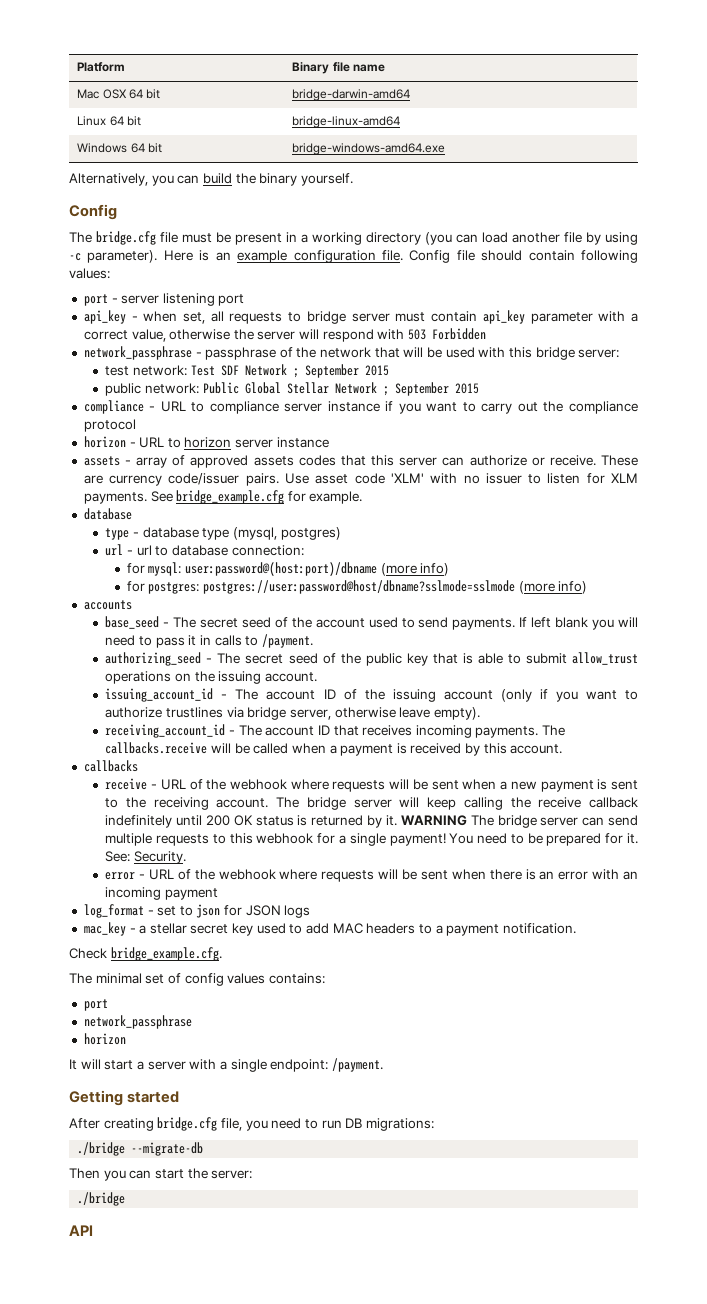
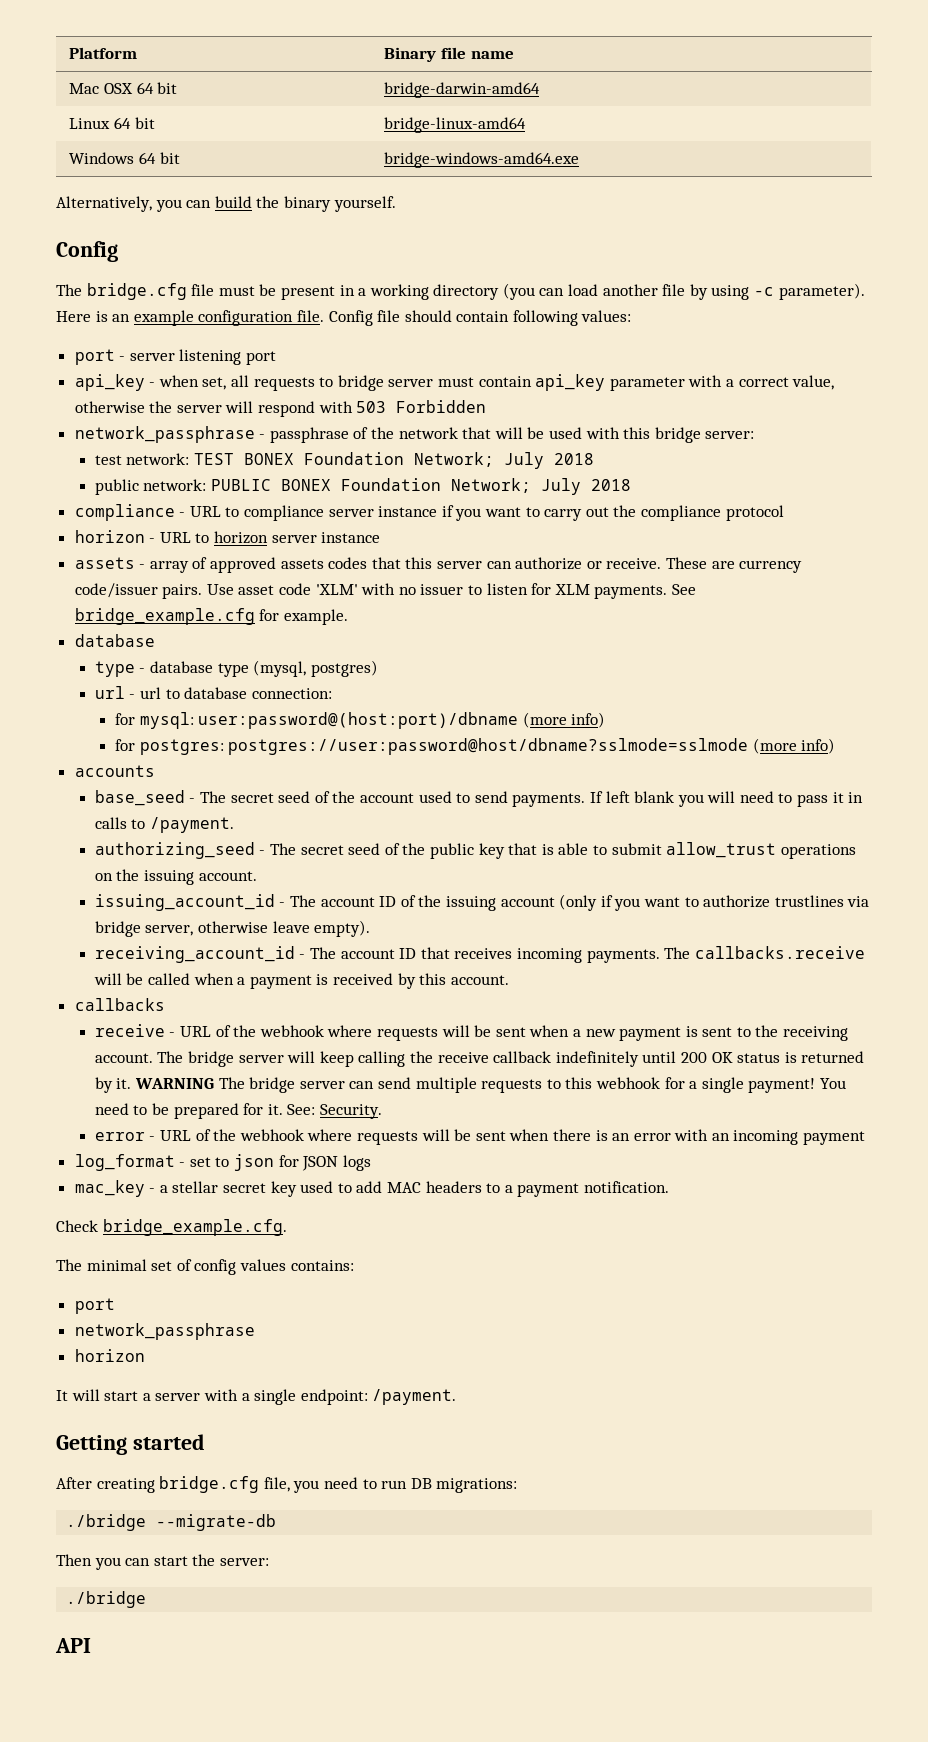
[190,364,389,378] [105,382,479,396] Test SDF Network ; September 2015 // public network: Public Global Stellar Network ; September 2015 -> [194,452,595,469] [94,478,632,495] TEST BONEX Foundation Network; July 2018 // public network: PUBLIC BONEX Foundation Network; July 2018

